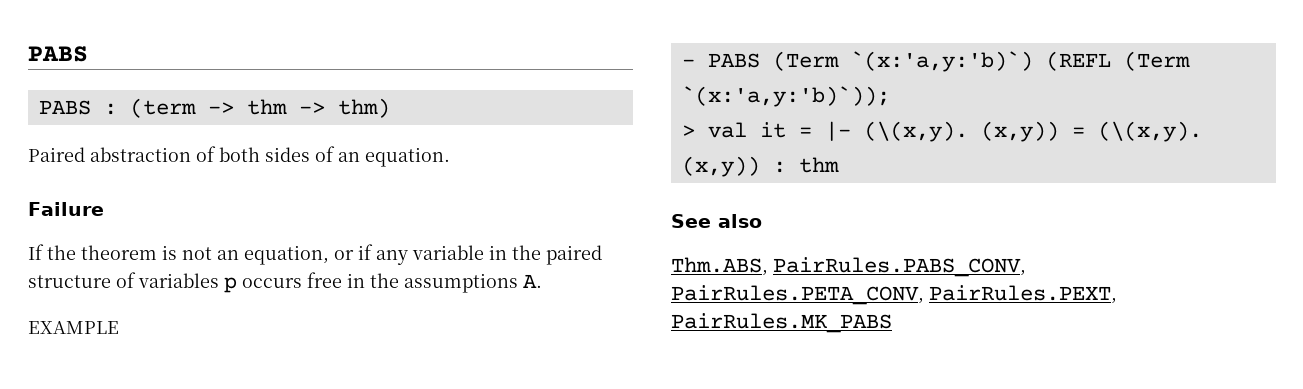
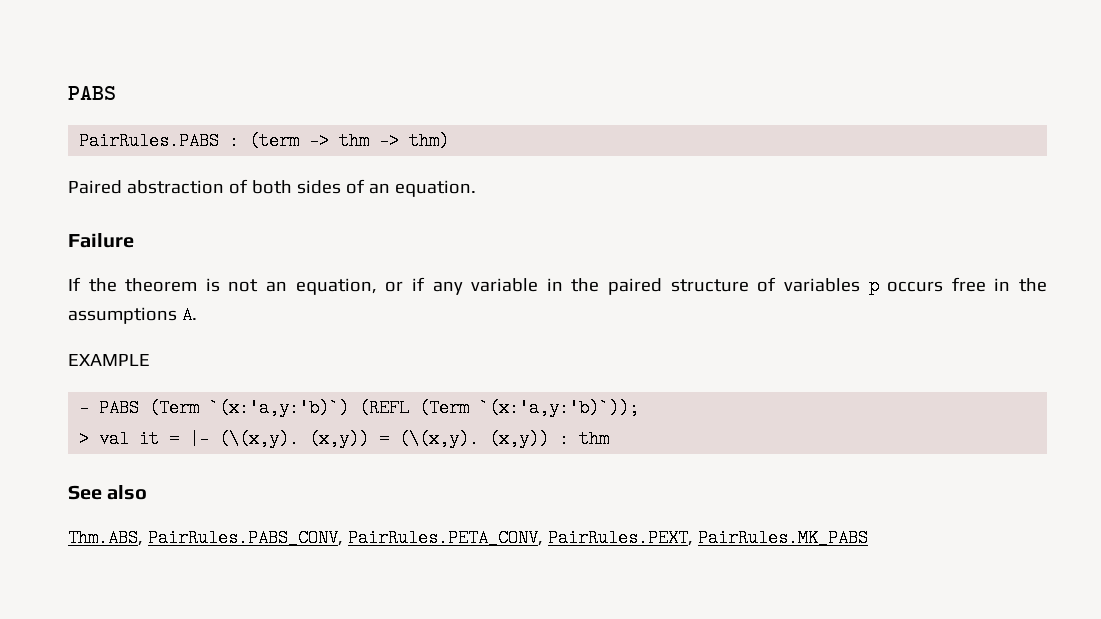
[38,100,91,115] PABS -> [79,132,220,150] PairRules.PABS

